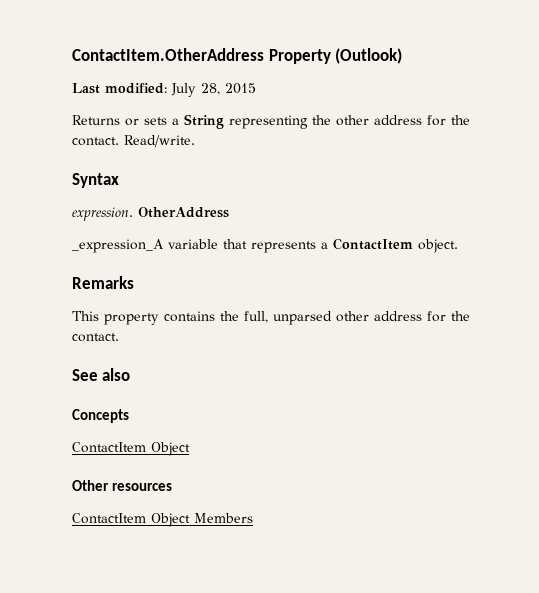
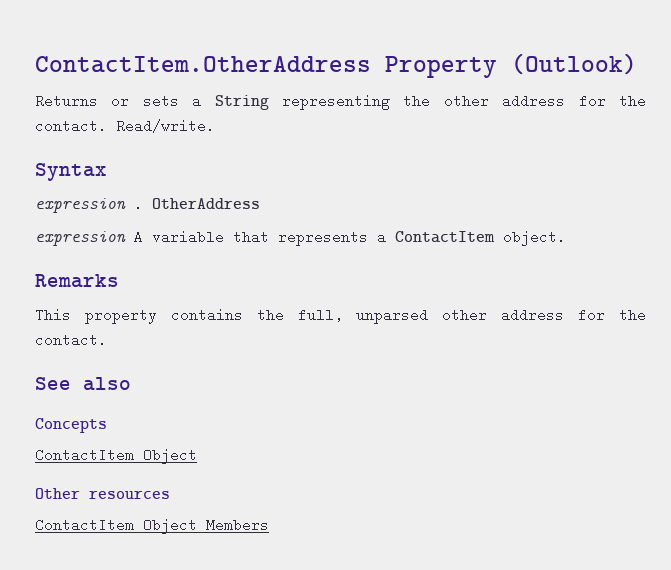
[72,83,256,97] // Last modified: July 28, 2015 -> (637, 64) none
[72,207,133,221] expression. -> [35,197,143,213] expression .
[72,239,164,253] _expression_A -> [35,230,143,246] expression A

